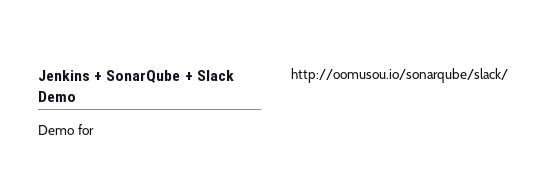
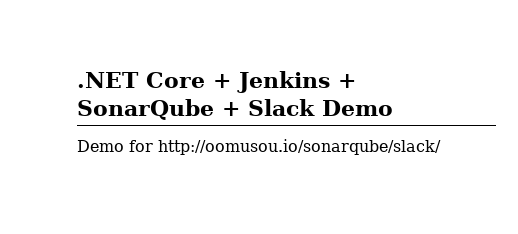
(38, 75) none -> [77,72,231,88] .NET Core +

